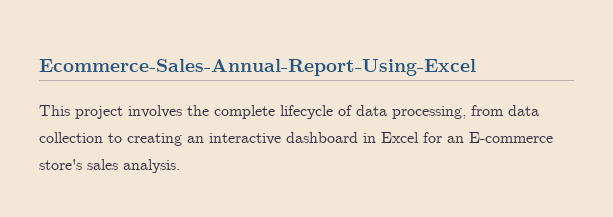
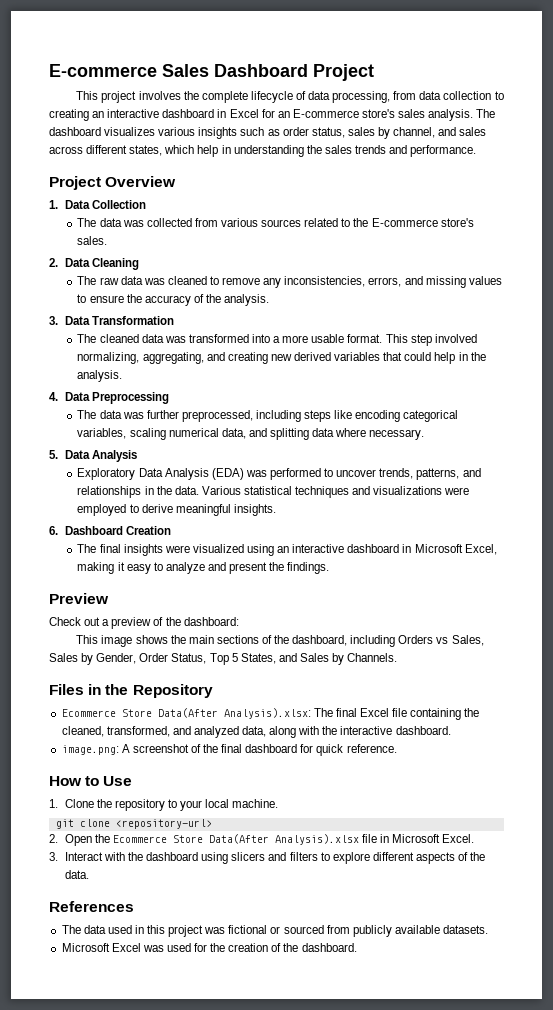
[39,59,476,76] Ecommerce-Sales-Annual-Report-Using-Excel -> [49,64,374,81] E-commerce Sales Dashboard Project
(180, 166) none -> [476,109,496,118] [49,127,487,139] [49,145,477,157] [49,176,177,190] [49,200,146,209] [77,218,474,227] [77,236,108,245] [49,258,139,270] [77,276,502,288] [77,294,270,306] [49,316,174,325] [77,334,477,346] [77,352,486,364] [77,370,123,382] [49,392,169,404] [77,410,459,422] [77,428,425,440] [49,450,137,462] [77,468,481,480] [77,486,470,498] [77,504,276,516] [49,526,171,535] [77,544,497,556] [77,562,330,574] [49,593,109,604] [49,617,239,629] [76,635,484,647] [49,653,398,665] [49,684,213,698] [61,708,480,720] [61,726,451,738] [61,744,397,756] [49,776,133,786] [49,799,279,811] [55,819,212,829] [49,834,475,846] [49,852,486,864] [64,870,89,879] [49,901,134,912] [61,925,489,937] [61,943,357,952] The dashboard visualizes various insights such as order status, sales by channel, and sales across different states, which help in understanding the sales trends and performance. // Project Overview // 1. Data Collection // The data was collected from various sources related to the E-commerce store's sales. // 2. Data Cleaning // The raw data was cleaned to remove any inconsistencies, errors, and missing values to ensure the accuracy of the analysis. // 3. Data Transformation // The cleaned data was transformed into a more usable format. This step involved normalizing, aggregating, and creating new derived variables that could help in the analysis. // 4. Data Preprocessing // The data was further preprocessed, including steps like encoding categorical variables, scaling numerical data, and splitting data where necessary. // 5. Data Analysis // Exploratory Data Analysis (EDA) was performed to uncover trends, patterns, and relationships in the data. Various statistical techniques and visualizations were employed to derive meaningful insights. // 6. Dashboard Creation // The final insights were visualized using an interactive dashboard in Microsoft Excel, making it easy to analyze and present the findings. // Preview // Check out a preview of the dashboard: // This image shows the main sections of the dashboard, including Orders vs Sales, Sales by Gender, Order Status, Top 5 States, and Sales by Channels. // Files in the Repository // Ecommerce Store Data(After Analysis).xlsx: The final Excel file containing the cleaned, transformed, and analyzed data, along with the interactive dashboard. // image.png: A screenshot of the final dashboard for quick reference. // How to Use // 1. Clone the repository to your local machine. // git clone <repository-url> // 2. Open the Ecommerce Store Data(After Analysis).xlsx file in Microsoft Excel. // 3. Interact with the dashboard using slicers and filters to explore different aspects of the data. // References // The data used in this project was fictional or sourced from publicly available datasets. // Microsoft Excel was used for the creation of the dashboard.

